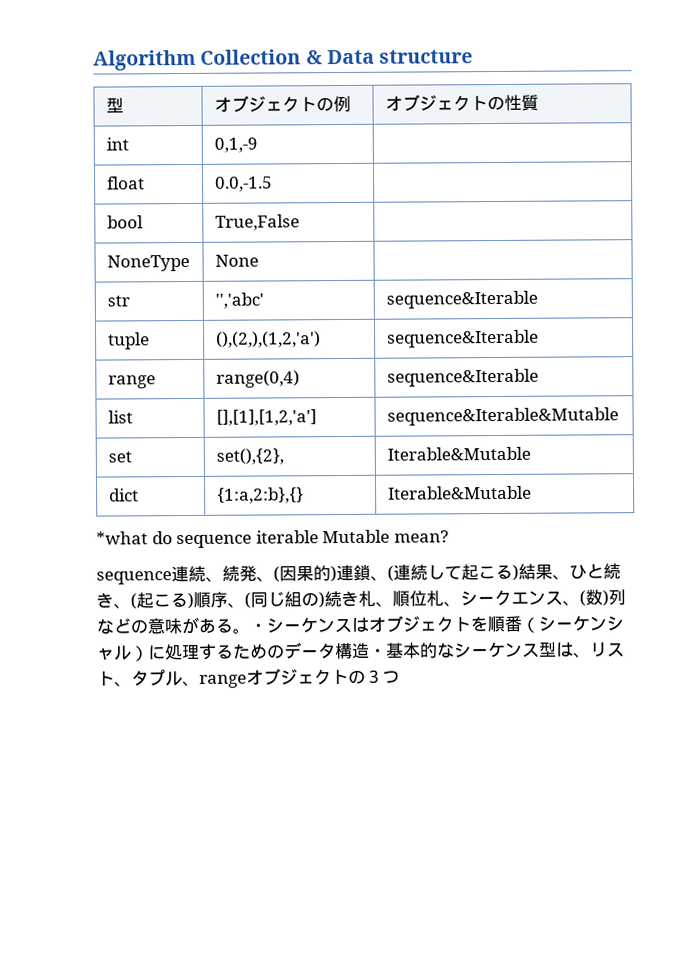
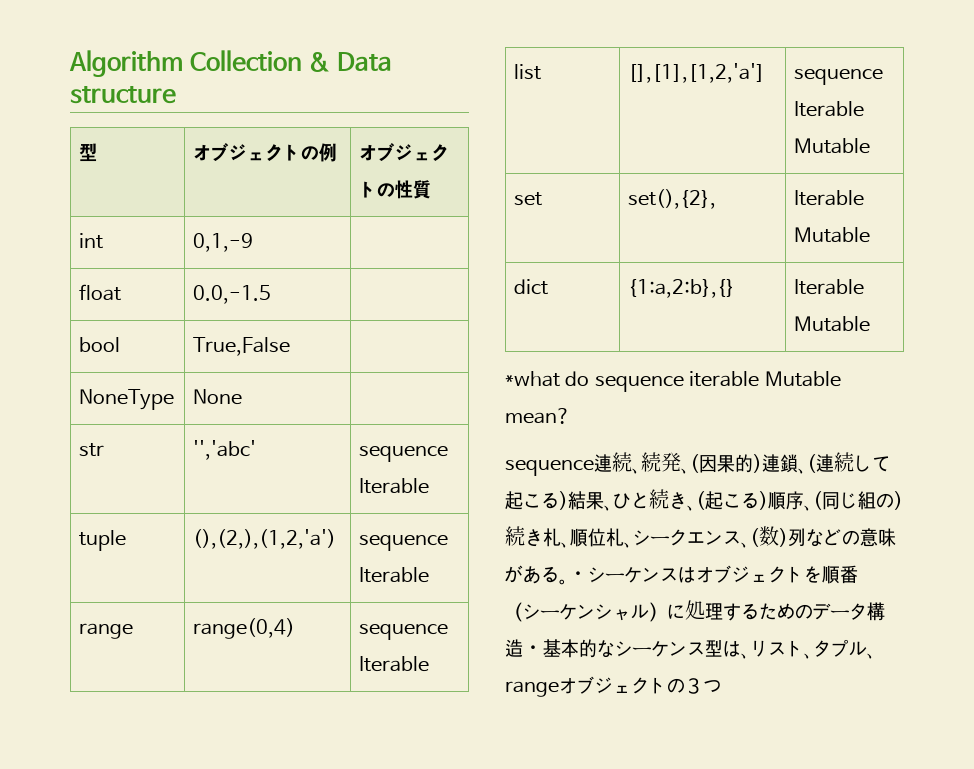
[385,290,538,309] sequence&Iterable -> [359,446,449,462] [359,478,430,494] sequence Iterable
[386,329,539,348] sequence&Iterable -> [359,535,449,551] [359,567,430,583] sequence Iterable
[386,368,539,387] sequence&Iterable -> [359,624,449,640] [359,656,430,672] sequence Iterable
[386,407,619,426] sequence&Iterable&Mutable -> [794,69,884,85] [794,101,865,117] [794,138,871,154] sequence Iterable Mutable
[386,446,531,461] Iterable&Mutable -> [794,190,865,206] [794,227,871,243] Iterable Mutable
[387,485,532,500] Iterable&Mutable -> [794,279,865,295] [794,316,871,332] Iterable Mutable

